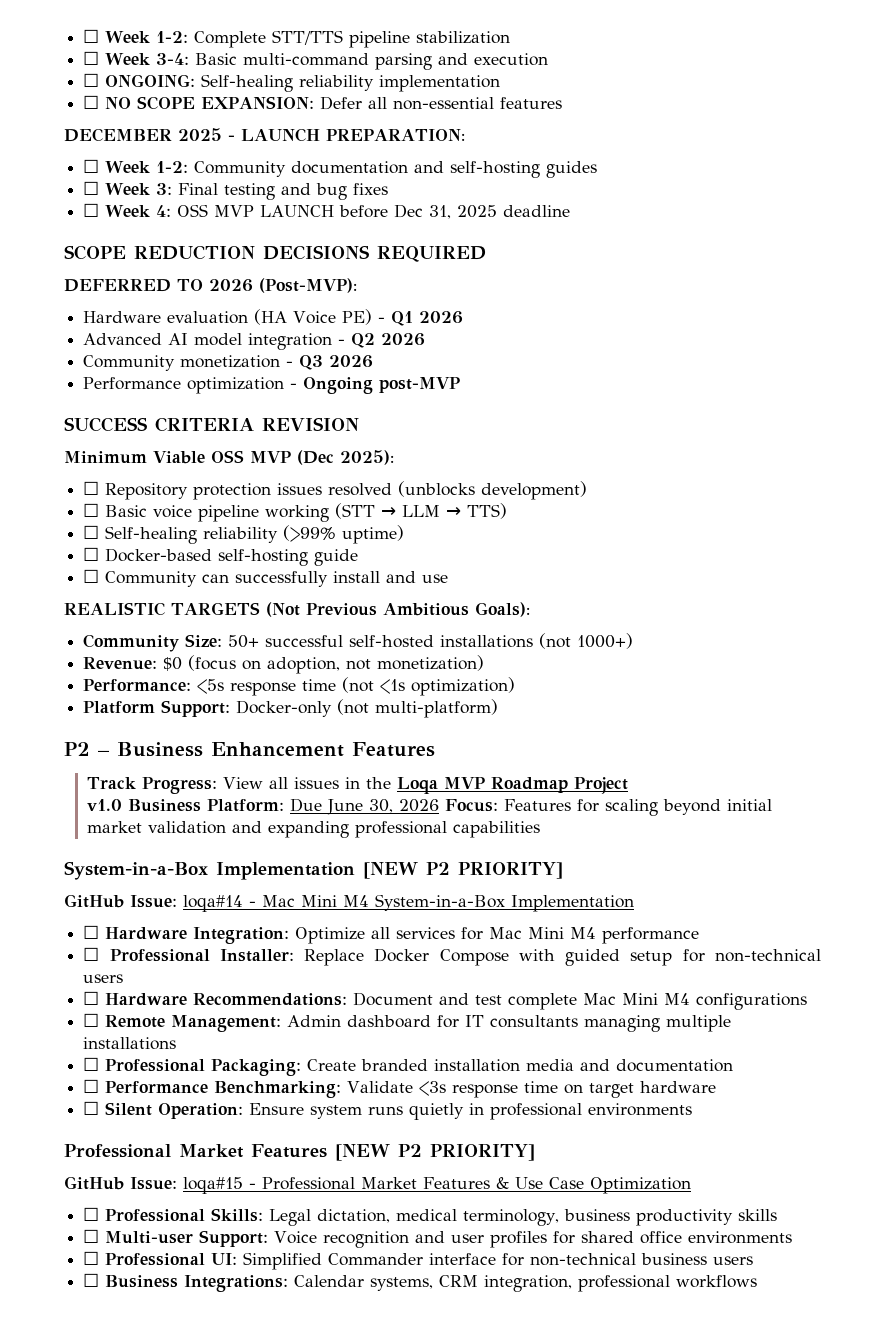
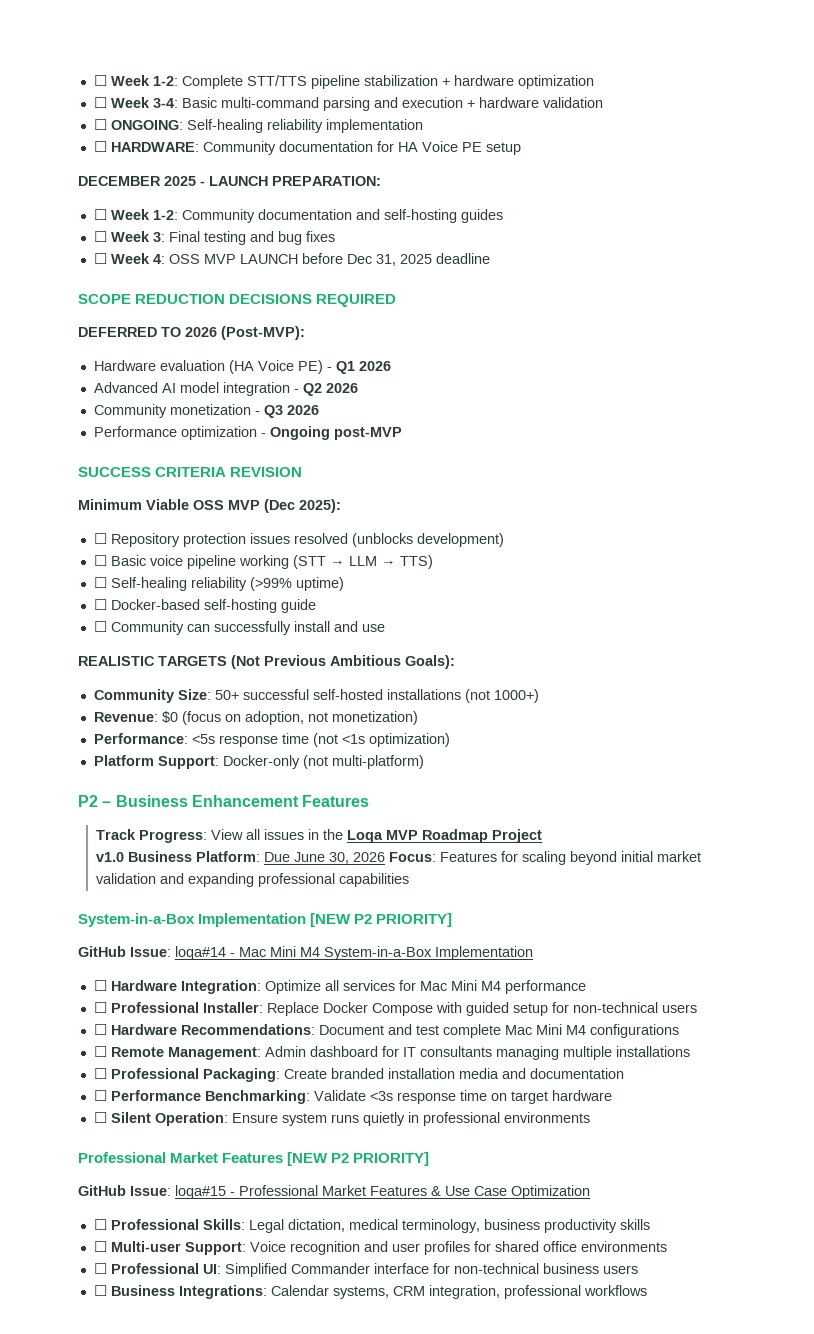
(511, 37) none -> [441,75,594,89] + hardware optimization
(549, 59) none -> [466,97,603,108] + hardware validation
[105,96,563,110] NO SCOPE EXPANSION: Defer all non-essential features -> [110,141,521,155] HARDWARE: Community documentation for HA Voice PE setup

